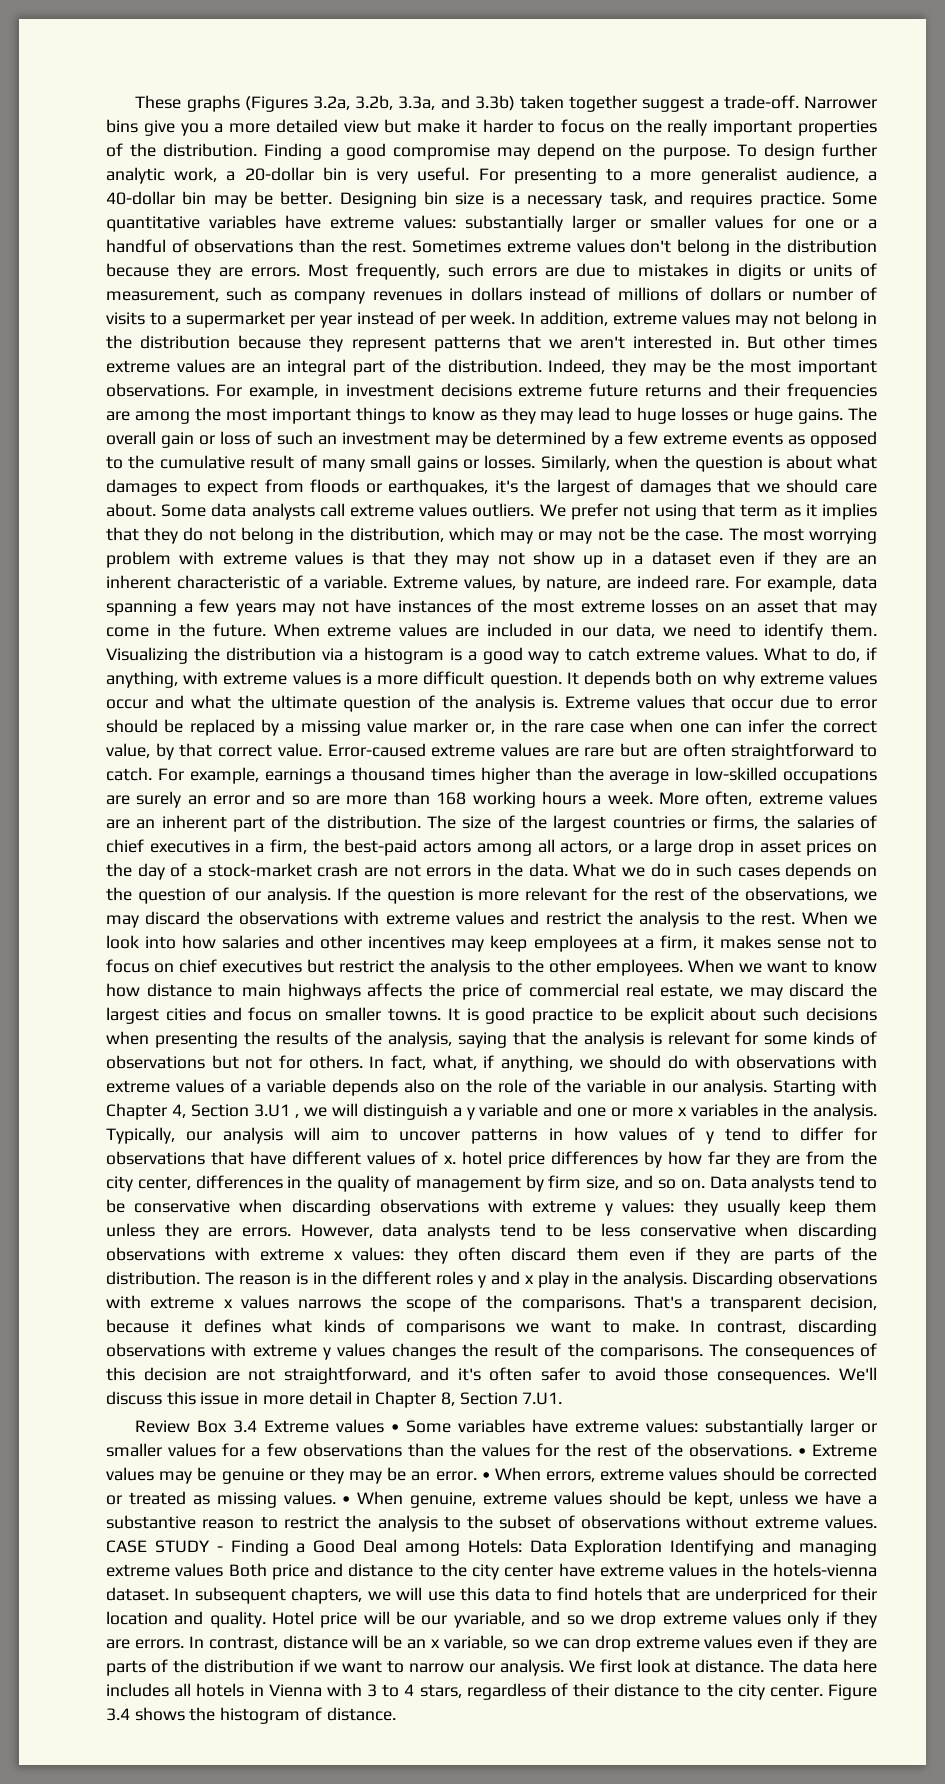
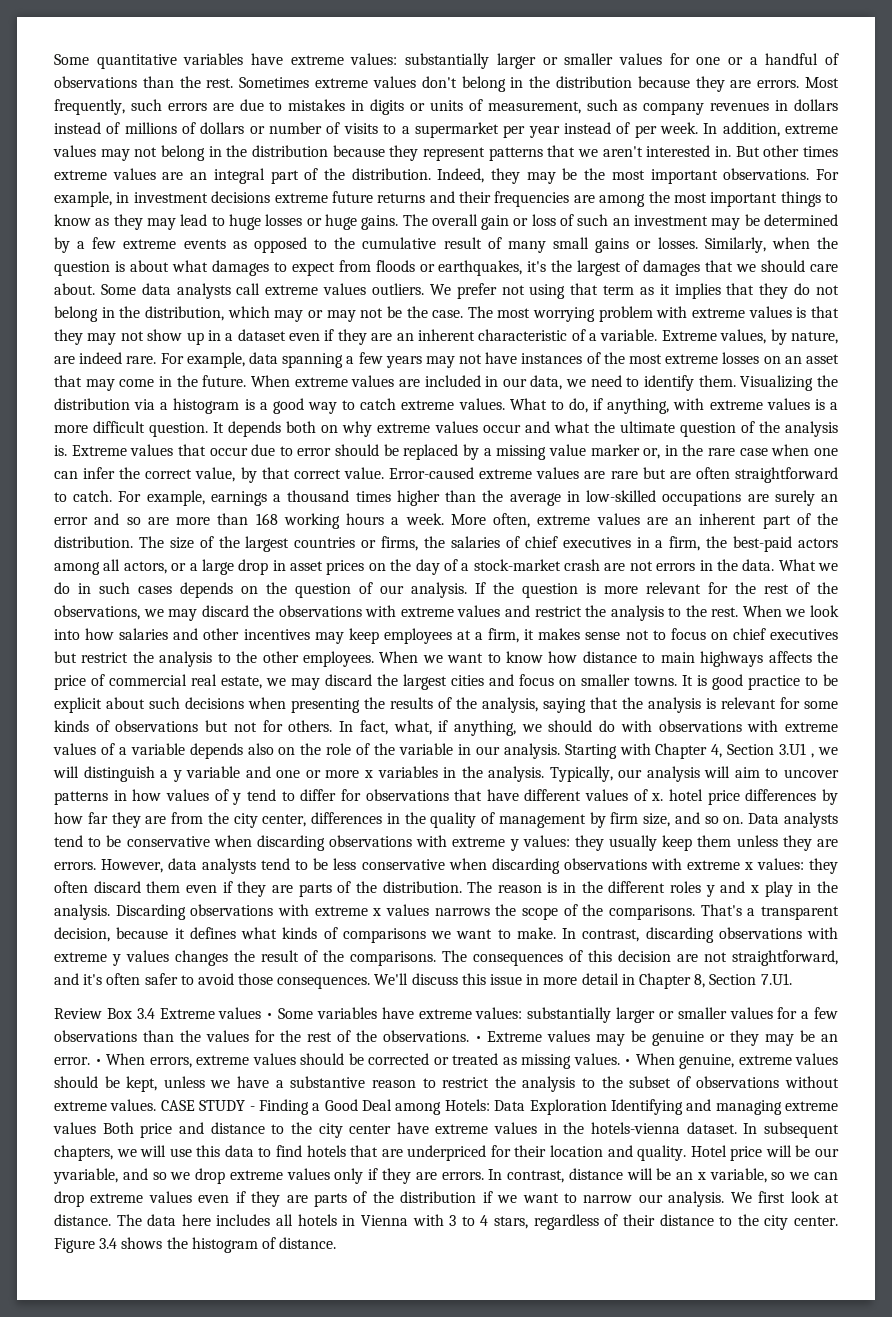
[135,95,878,112] [106,119,877,136] [106,143,877,160] [106,167,878,184] [106,191,825,208] These graphs (Figures 3.2a, 3.2b, 3.3a, and 3.3b) taken together suggest a trade-off. Narrower bins give you a more detailed view but make it harder to focus on the really important properties of the distribution. Finding a good compromise may depend on the purpose. To design further analytic work, a 20-dollar bin is very useful. For presenting to a more generalist audience, a 40-dollar bin may be better. Designing bin size is a necessary task, and requires practice. -> (54, 59) none

